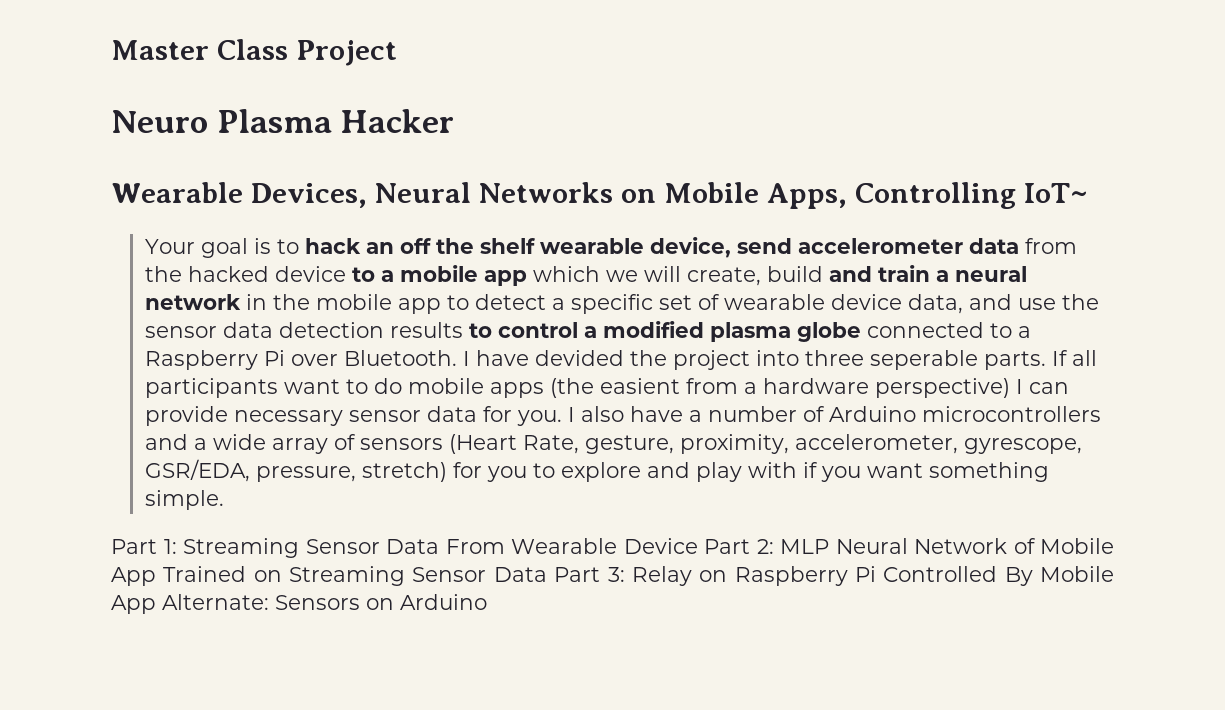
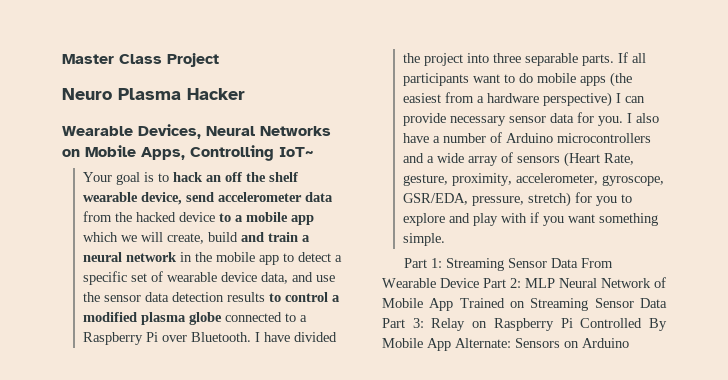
[535,350,625,366] devided -> [294,332,338,342] divided
[870,350,979,370] seperable -> [525,53,579,66] separable
[600,378,681,394] easient -> [403,93,442,103] easiest
[964,438,1083,454] gyrescope, -> [602,175,665,186] gyroscope,

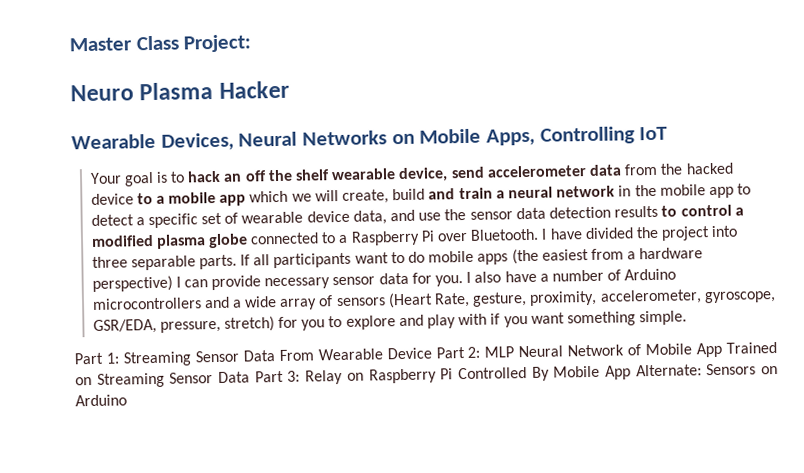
[167,53,219,67] Project -> [183,34,253,53] Project:
[279,147,314,157] IoT~ -> [639,126,669,141] IoT

